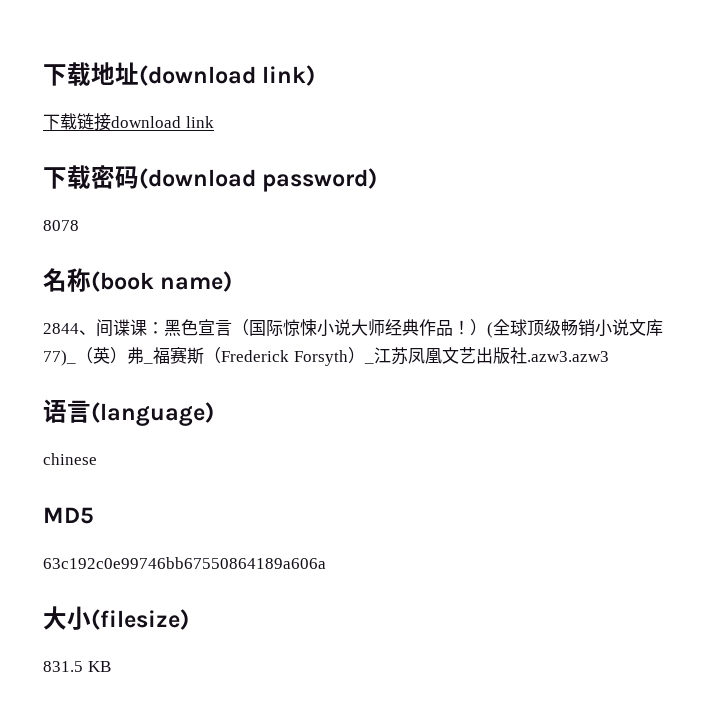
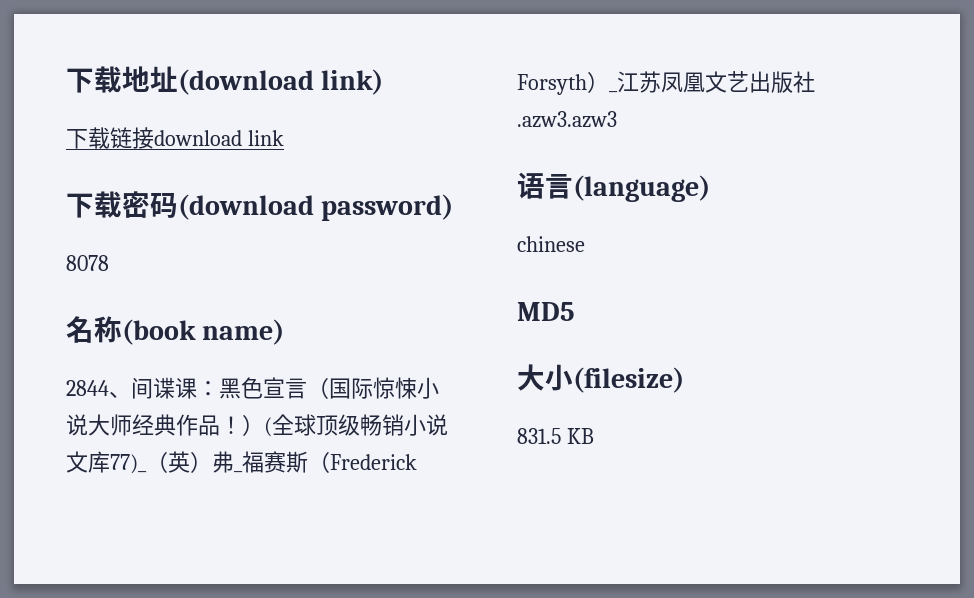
[43,557,326,569] // 63c192c0e99746bb67550864189a606a -> (575, 311) none

